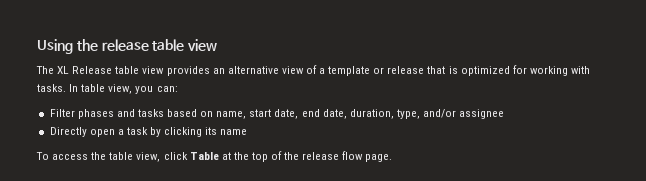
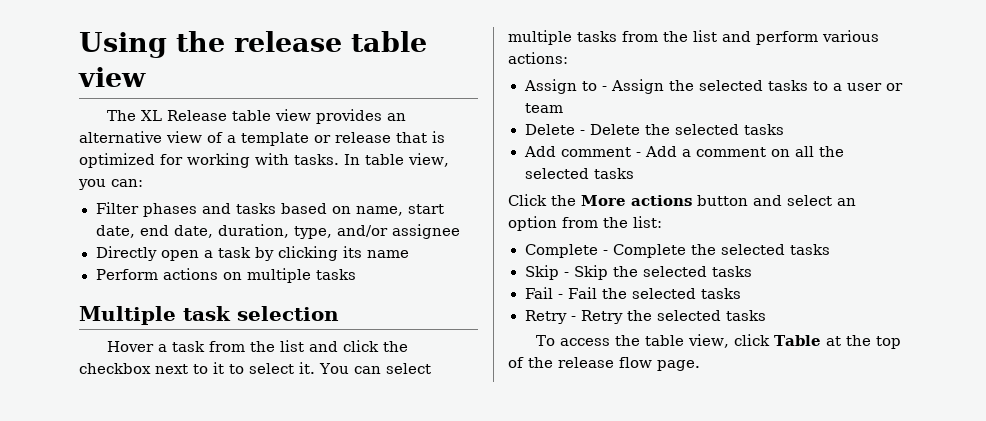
(248, 132) none -> [95,268,356,283] [79,306,339,325] [107,340,409,352] [79,362,431,374] [508,30,879,45] [508,52,568,64] [523,79,903,94] [524,103,563,113] [524,124,784,135] [523,146,844,157] [524,168,634,179] [508,194,856,206] [508,216,662,231] [524,244,830,258] [524,265,752,280] [524,287,742,299] [524,310,766,324] // Perform actions on multiple tasks // Multiple task selection // Hover a task from the list and click the checkbox next to it to select it. You can select multiple tasks from the list and perform various actions: // Assign to - Assign the selected tasks to a user or team // Delete - Delete the selected tasks // Add comment - Add a comment on all the selected tasks // Click the More actions button and select an option from the list: // Complete - Complete the selected tasks // Skip - Skip the selected tasks // Fail - Fail the selected tasks // Retry - Retry the selected tasks

